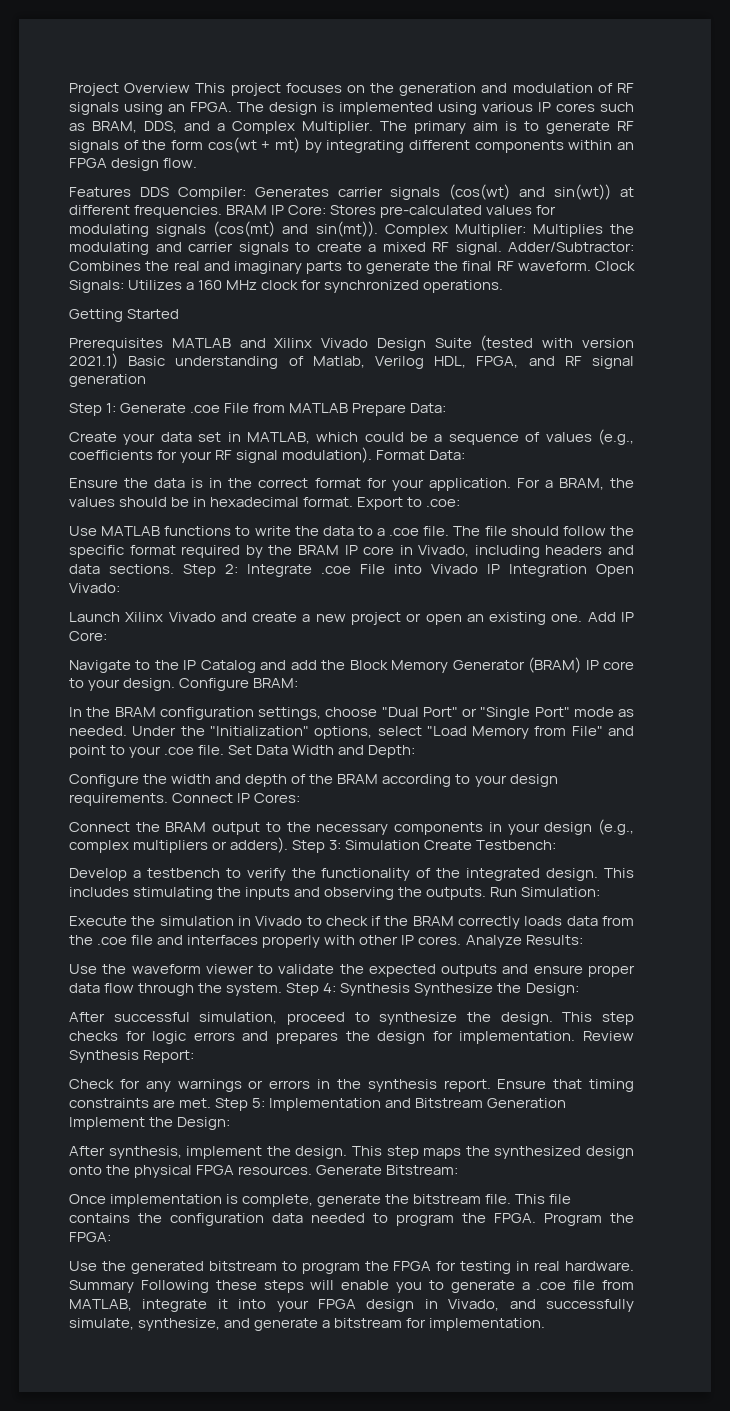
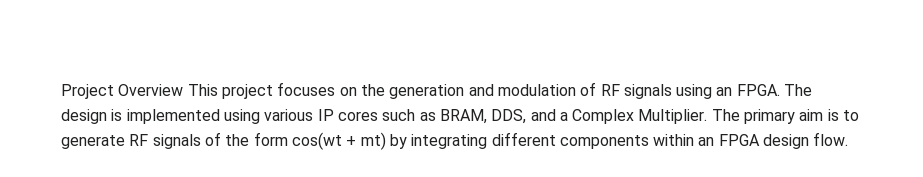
[69,184,635,200] [69,205,557,218] [69,221,634,237] [69,242,634,255] [69,261,635,274] [69,280,504,293] [69,309,180,322] [69,335,634,351] [69,353,634,369] [69,374,146,387] [69,403,447,416] [69,429,634,445] [69,447,466,463] [69,478,634,491] [69,497,461,510] [69,526,634,536] [69,545,634,558] [69,564,634,577] [69,583,120,593] [69,612,634,625] [69,631,107,641] [69,657,634,673] [69,678,299,691] [69,707,634,720] [69,726,634,739] [69,745,416,758] [69,774,558,787] [69,793,301,806] [69,819,635,835] [69,837,557,853] [69,868,635,881] [69,887,601,900] [69,916,635,929] [69,935,583,948] [69,964,635,977] [69,983,579,996] [69,1012,635,1025] [69,1031,635,1044] [69,1050,195,1063] [69,1079,634,1092] [69,1098,567,1111] [69,1117,231,1130] [69,1146,635,1159] [69,1165,459,1178] [69,1194,572,1207] [69,1213,634,1226] [69,1232,111,1242] [69,1261,634,1274] [69,1280,634,1293] [69,1299,634,1312] [69,1318,546,1331] // Features DDS Compiler: Generates carrier signals (cos(wt) and sin(wt)) at different frequencies. BRAM IP Core: Stores pre-calculated values for modulating signals (cos(mt) and sin(mt)). Complex Multiplier: Multiplies the modulating and carrier signals to create a mixed RF signal. Adder/Subtractor: Combines the real and imaginary parts to generate the final RF waveform. Clock Signals: Utilizes a 160 MHz clock for synchronized operations. // Getting Started // Prerequisites MATLAB and Xilinx Vivado Design Suite (tested with version 2021.1) Basic understanding of Matlab, Verilog HDL, FPGA, and RF signal generation // Step 1: Generate .coe File from MATLAB Prepare Data: // Create your data set in MATLAB, which could be a sequence of values (e.g., coefficients for your RF signal modulation). Format Data: // Ensure the data is in the correct format for your application. For a BRAM, the values should be in hexadecimal format. Export to .coe: // Use MATLAB functions to write the data to a .coe file. The file should follow the specific format required by the BRAM IP core in Vivado, including headers and data sections. Step 2: Integrate .coe File into Vivado IP Integration Open Vivado: // Launch Xilinx Vivado and create a new project or open an existing one. Add IP Core: // Navigate to the IP Catalog and add the Block Memory Generator (BRAM) IP core to your design. Configure BRAM: // In the BRAM configuration settings, choose "Dual Port" or "Single Port" mode as needed. Under the "Initialization" options, select "Load Memory from File" and point to your .coe file. Set Data Width and Depth: // Configure the width and depth of the BRAM according to your design requirements. Connect IP Cores: // Connect the BRAM output to the necessary components in your design (e.g., complex multipliers or adders). Step 3: Simulation Create Testbench: // Develop a testbench to verify the functionality of the integrated design. This includes stimulating the inputs and observing the outputs. Run Simulation: // Execute the simulation in Vivado to check if the BRAM correctly loads data from the .coe file and interfaces properly with other IP cores. Analyze Results: // Use the waveform viewer to validate the expected outputs and ensure proper data flow through the system. Step 4: Synthesis Synthesize the Design: // After successful simulation, proceed to synthesize the design. This step checks for logic errors and prepares the design for implementation. Review Synthesis Report: // Check for any warnings or errors in the synthesis report. Ensure that timing constraints are met. Step 5: Implementation and Bitstream Generation Implement the Design: // After synthesis, implement the design. This step maps the synthesized design onto the physical FPGA resources. Generate Bitstream: // Once implementation is complete, generate the bitstream file. This file contains the configuration data needed to program the FPGA. Program the FPGA: // Use the generated bitstream to program the FPGA for testing in real hardware. Summary Following these steps will enable you to generate a .coe file from MATLAB, integrate it into your FPGA design in Vivado, and successfully simulate, synthesize, and generate a bitstream for implementation. -> (849, 139) none

